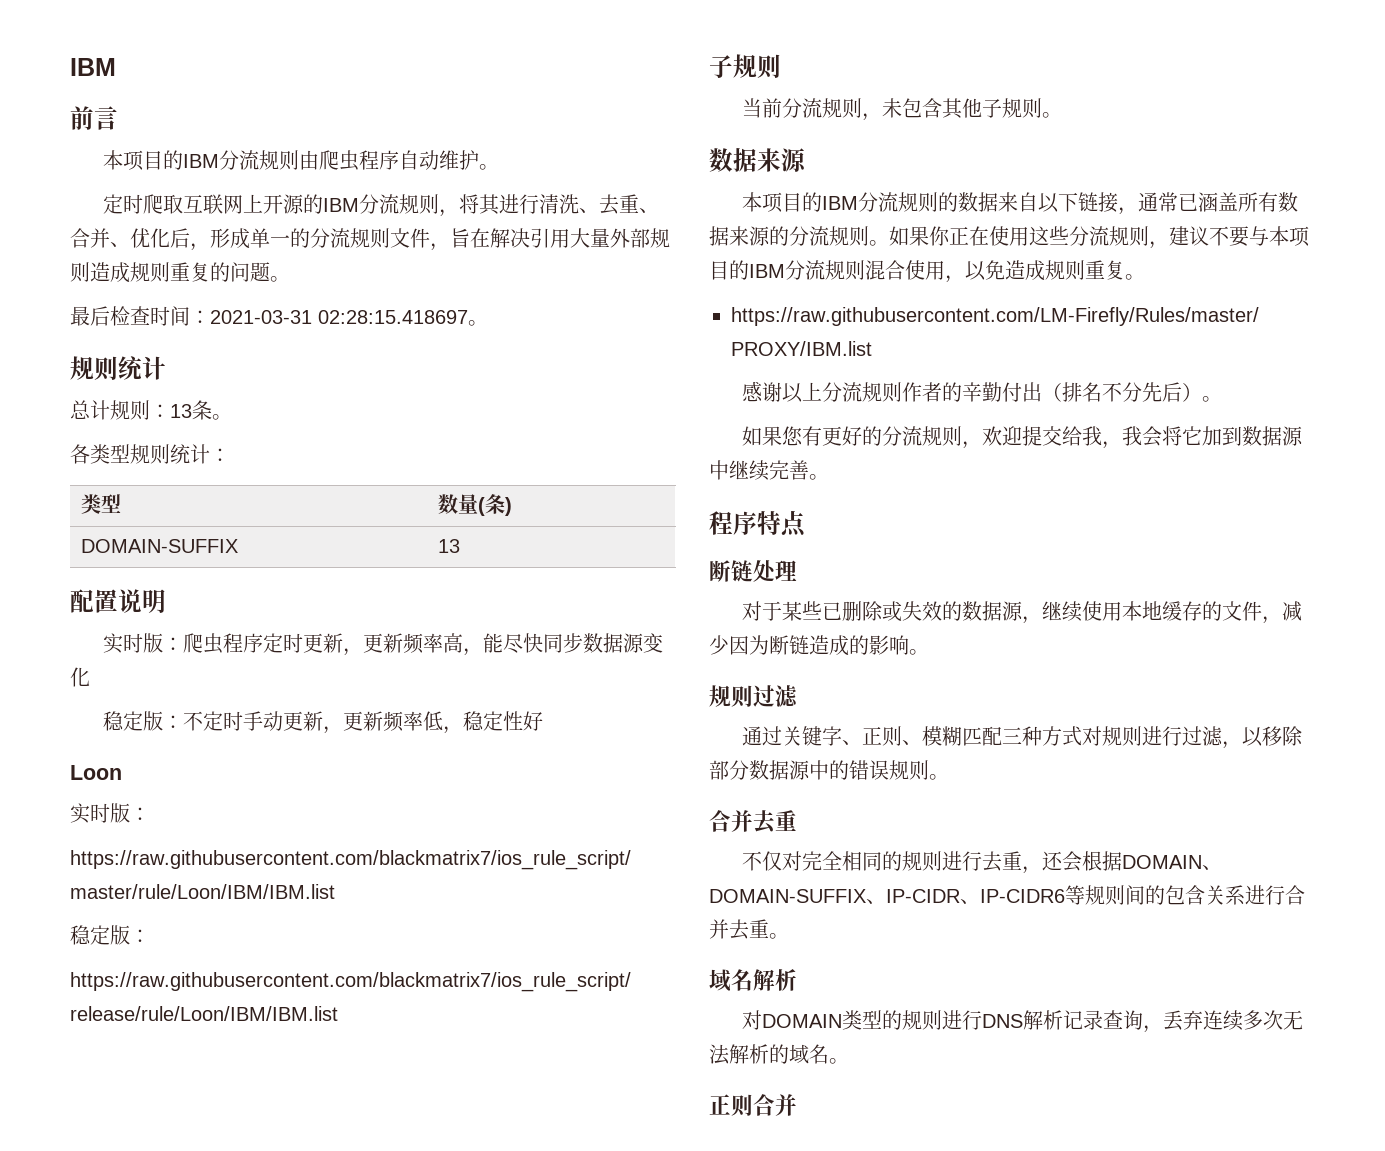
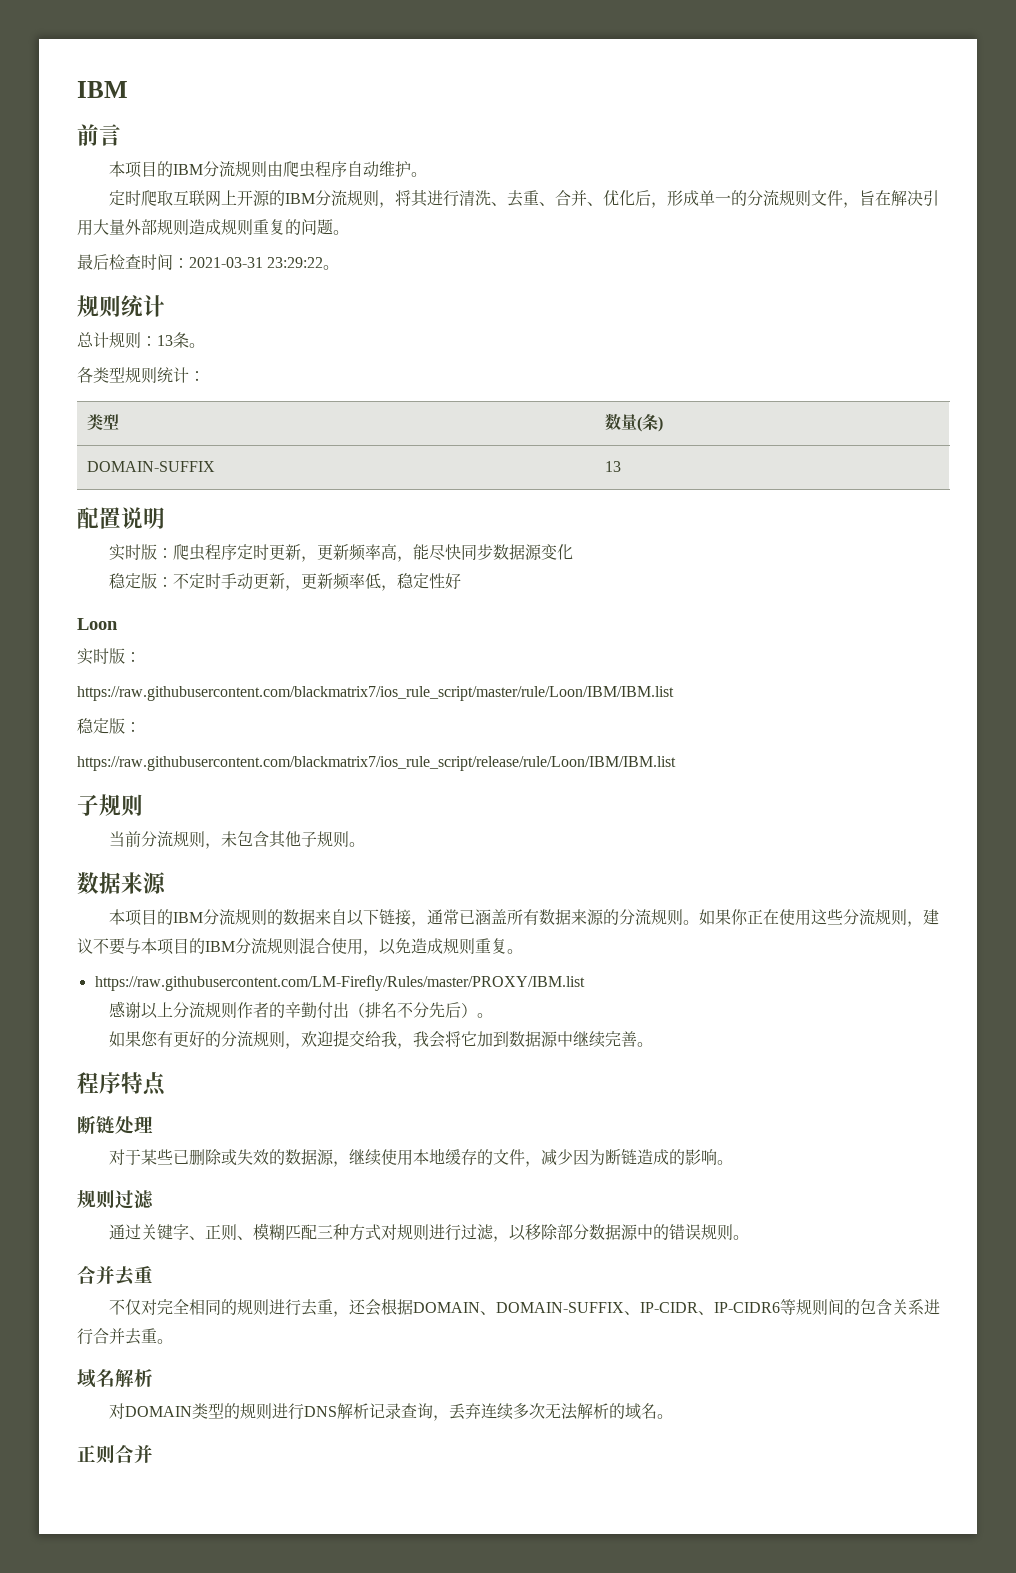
[318,310,468,324] 02:28:15.418697 -> [267,257,324,268] 23:29:22

